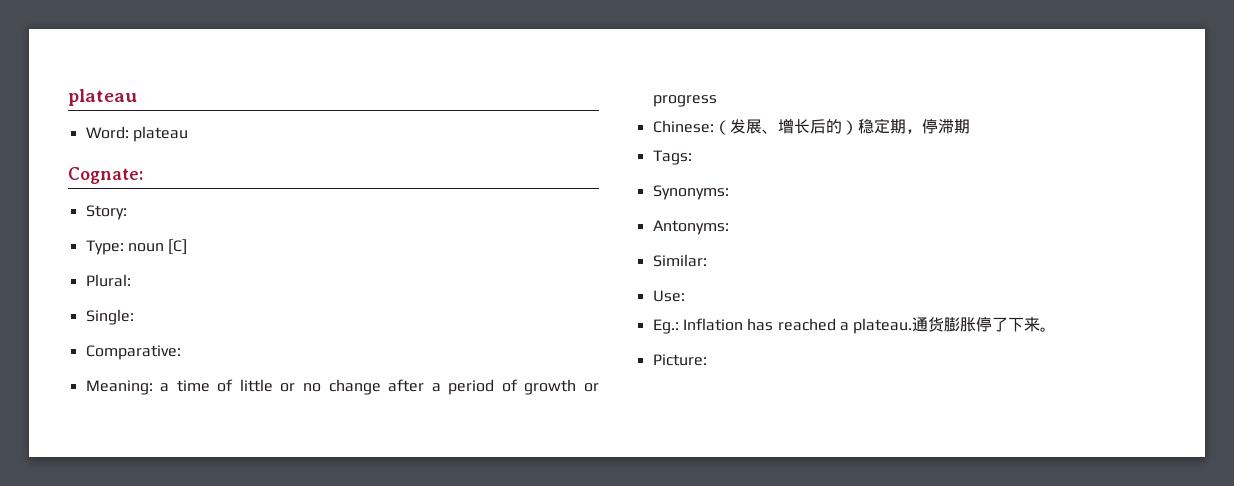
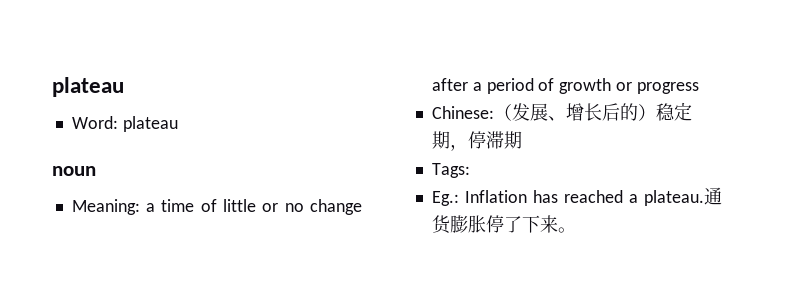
[68,167,143,184] [85,205,127,220] [85,239,188,255] [85,274,131,287] [85,309,134,325] [85,345,181,360] Cognate: // Story: // Type: noun [C] // Plural: // Single: // Comparative: -> [52,166,96,176] noun
[652,185,729,200] [652,220,729,235] [652,254,707,267] [652,290,685,302] // Synonyms: // Antonyms: // Similar: // Use: -> (470, 170) none
[652,354,707,366] // Picture: -> (576, 230) none

